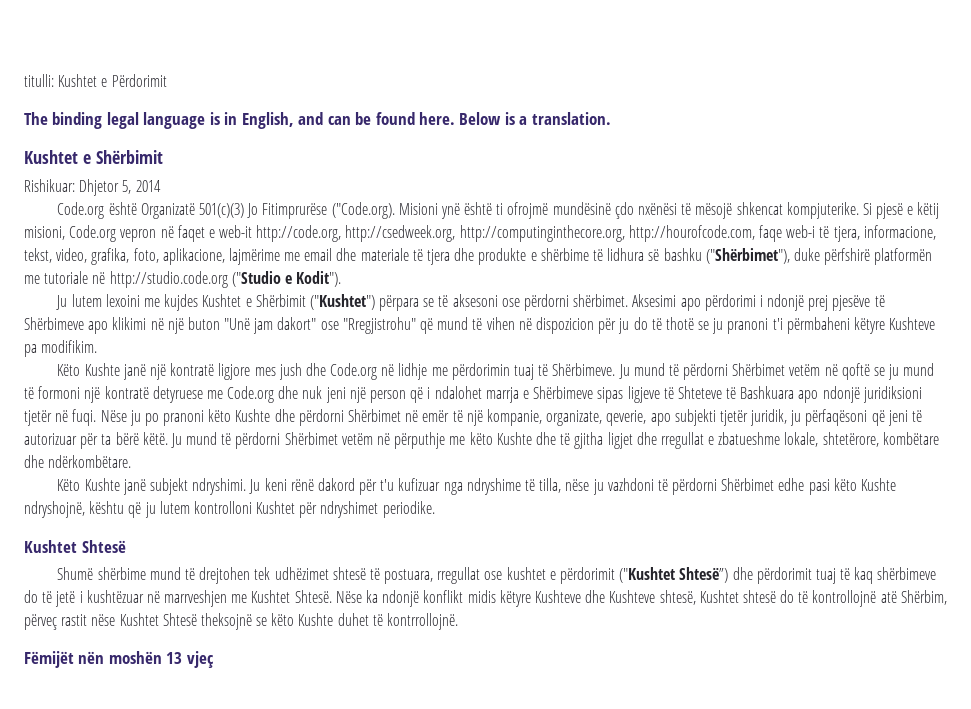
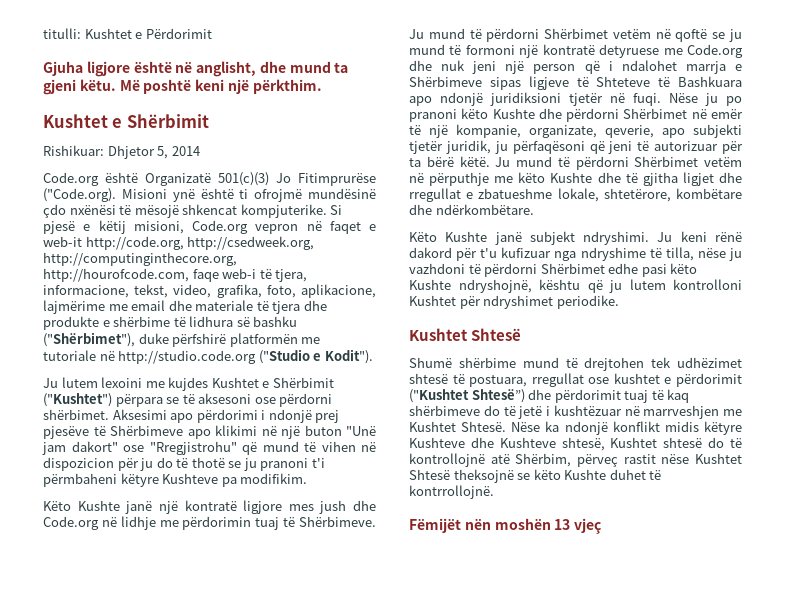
[24,112,611,129] The binding legal language is in English, and can be found here. Below is a translation. -> [43,61,349,77] [43,79,322,95] Gjuha ligjore është në anglisht, dhe mund ta gjeni këtu. Më poshtë keni një përkthim.

